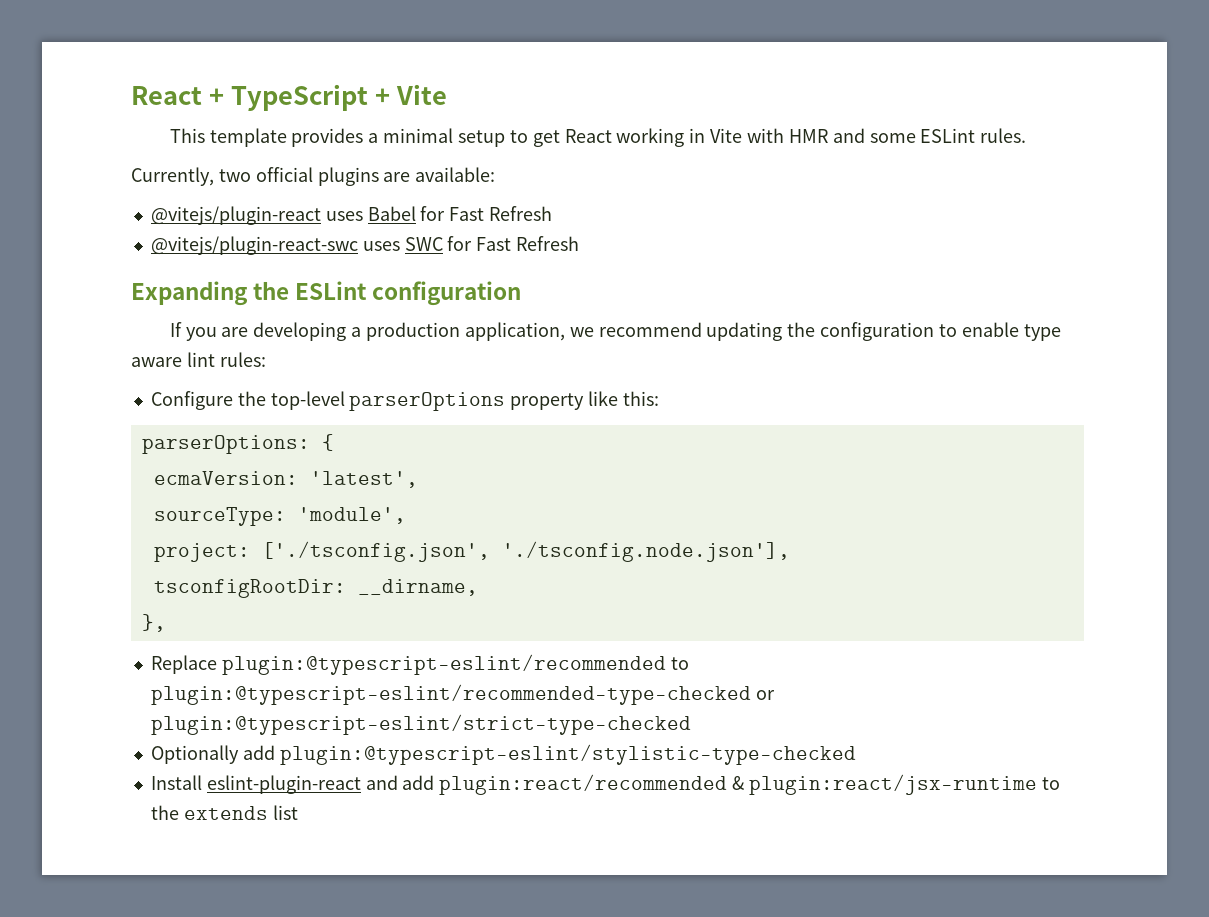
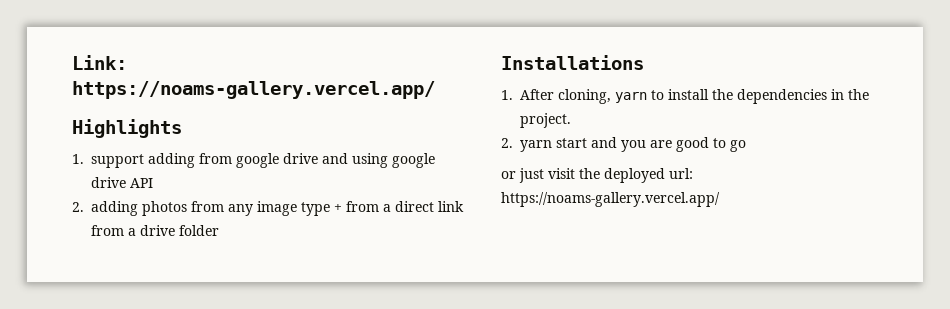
[131,84,447,111] [169,128,1027,147] [131,167,496,186] [150,206,553,225] [150,236,580,255] [131,281,522,306] [169,322,1061,341] [131,352,266,367] [150,391,659,411] [141,434,334,454] [153,471,418,488] [153,507,406,526] [153,541,790,562] [153,579,478,598] [141,614,166,632] [150,654,689,675] [150,684,775,705] [150,714,691,735] [150,744,856,765] [150,774,1060,795] [150,805,298,820] React + TypeScript + Vite // This template provides a minimal setup to get React working in Vite with HMR and some ESLint rules. // Currently, two official plugins are available: // @vitejs/plugin-react uses Babel for Fast Refresh // @vitejs/plugin-react-swc uses SWC for Fast Refresh // Expanding the ESLint configuration // If you are developing a production application, we recommend updating the configuration to enable type aware lint rules: // Configure the top-level parserOptions property like this: // parserOptions: { // ecmaVersion: 'latest', // sourceType: 'module', // project: ['./tsconfig.json', './tsconfig.node.json'], // tsconfigRootDir: __dirname, // }, // Replace plugin:@typescript-eslint/recommended to plugin:@typescript-eslint/recommended-type-checked or plugin:@typescript-eslint/strict-type-checked // Optionally add plugin:@typescript-eslint/stylistic-type-checked // Install eslint-plugin-react and add plugin:react/recommended & plugin:react/jsx-runtime to the extends list -> [72,55,127,70] [72,81,435,99] [72,119,182,138] [72,153,435,168] [91,177,153,188] [72,201,464,216] [91,225,219,236] [501,55,644,70] [501,89,869,104] [520,113,571,128] [501,137,746,152] [501,168,693,183] [501,192,720,207] Link: https://noams-gallery.vercel.app/ // Highlights // 1. support adding from google drive and using google drive API // 2. adding photos from any image type + from a direct link from a drive folder // Installations // 1. After cloning, yarn to install the dependencies in the project. // 2. yarn start and you are good to go // or just visit the deployed url: https://noams-gallery.vercel.app/

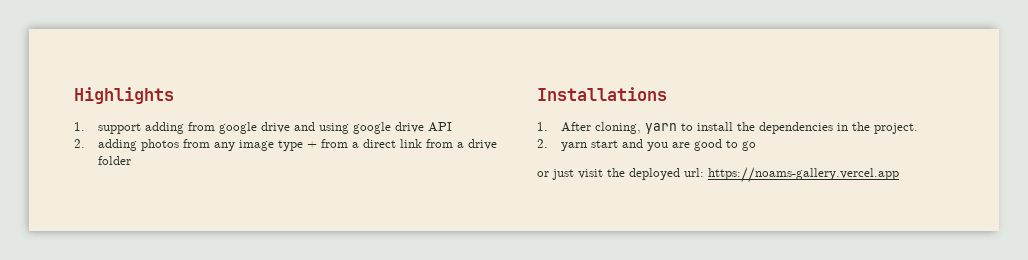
[72,55,127,70] [72,81,435,99] Link: https://noams-gallery.vercel.app/ // -> (74, 95) none
[501,192,720,207] https://noams-gallery.vercel.app/ -> [708,167,899,183] https://noams-gallery.vercel.app

